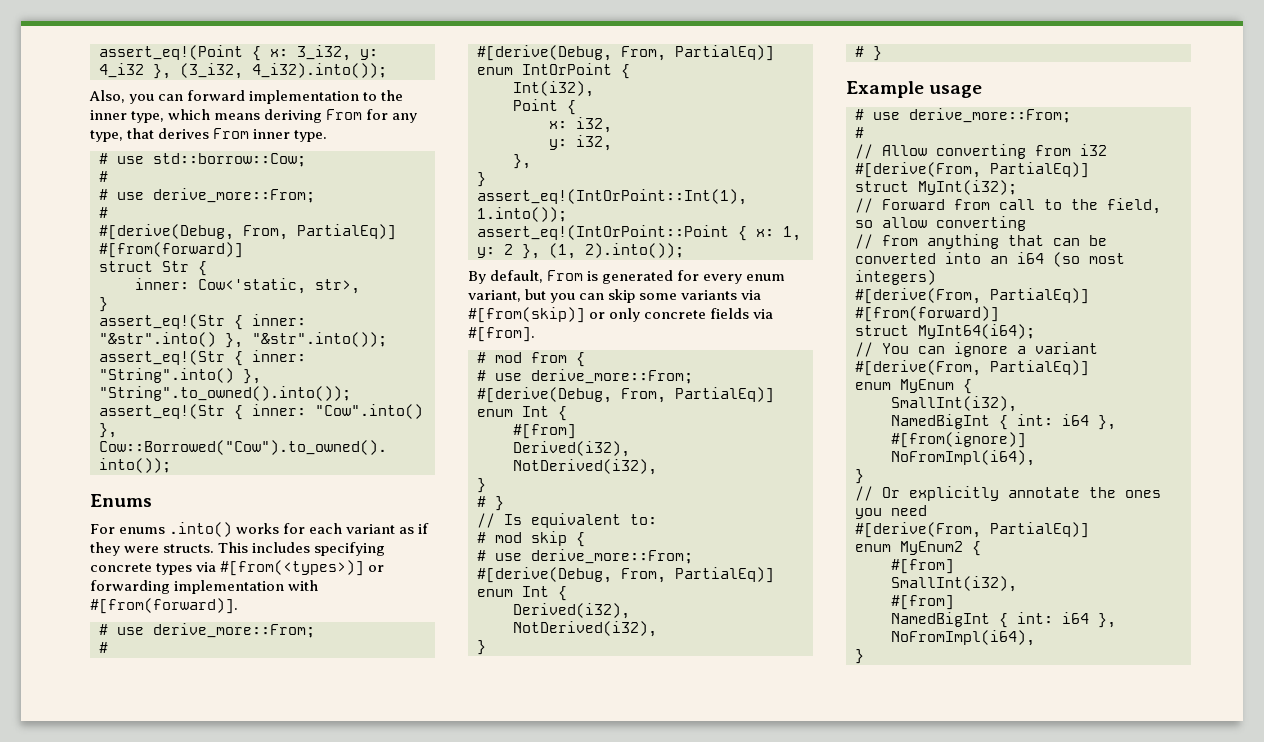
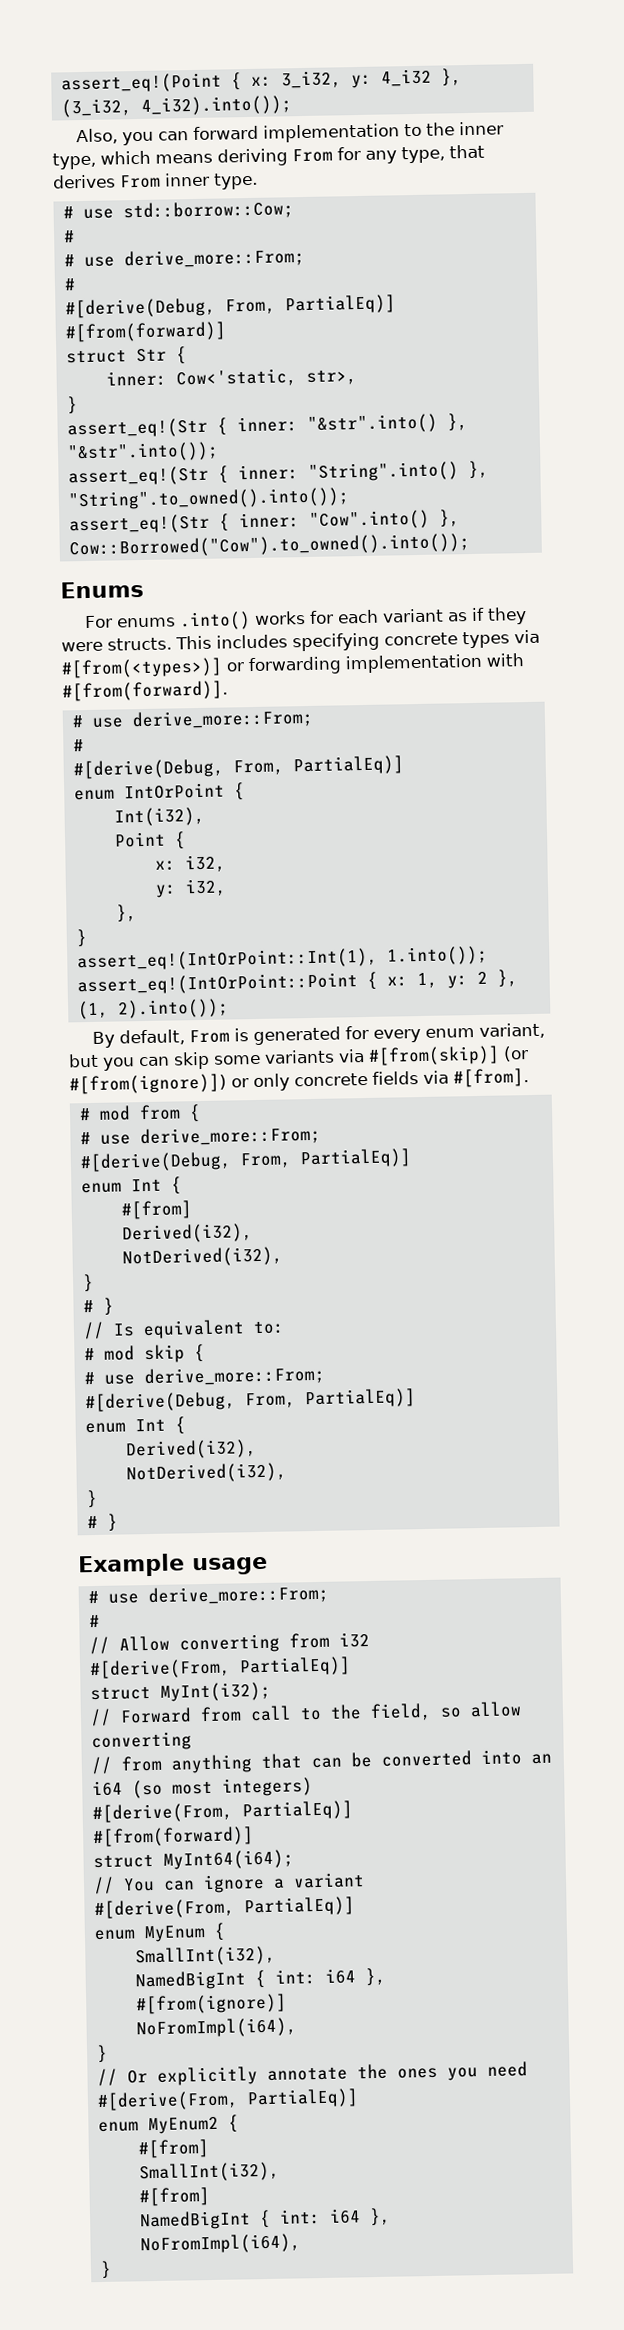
(585, 315) none -> [503,1046,529,1062] [69,1073,227,1095] (or #[from(ignore)])

